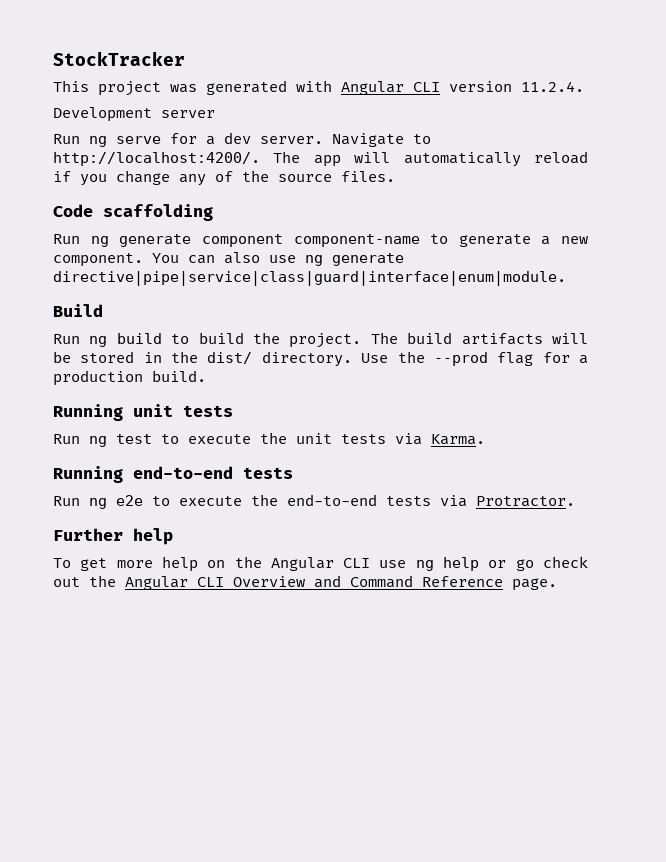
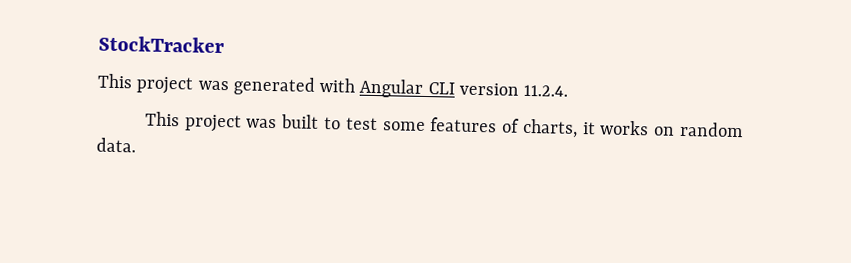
[53,107,215,122] [53,132,431,147] [53,151,588,167] [53,170,395,186] [53,204,213,221] [53,234,588,247] [53,252,404,267] [53,271,566,286] [53,304,103,317] [53,332,588,348] [53,351,589,367] [53,370,206,386] [53,404,233,421] [53,432,485,447] [53,466,293,483] [53,494,575,509] [53,528,173,545] [53,556,589,572] [53,575,557,591] Development server // Run ng serve for a dev server. Navigate to http://localhost:4200/. The app will automatically reload if you change any of the source files. // Code scaffolding // Run ng generate component component-name to generate a new component. You can also use ng generate directive|pipe|service|class|guard|interface|enum|module. // Build // Run ng build to build the project. The build artifacts will be stored in the dist/ directory. Use the --prod flag for a production build. // Running unit tests // Run ng test to execute the unit tests via Karma. // Running end-to-end tests // Run ng e2e to execute the end-to-end tests via Protractor. // Further help // To get more help on the Angular CLI use ng help or go check out the Angular CLI Overview and Command Reference page. -> [144,111,745,138] [96,137,136,153] This project was built to test some features of charts, it works on random data.

